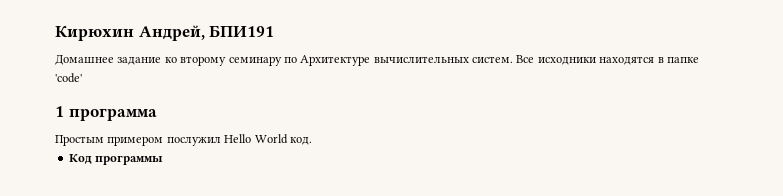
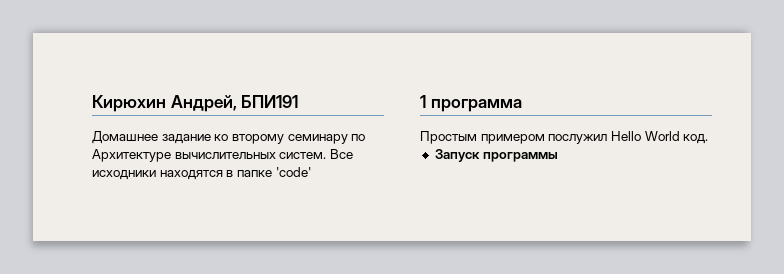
[68,154,92,165] Код -> [434,149,480,162] Запуск

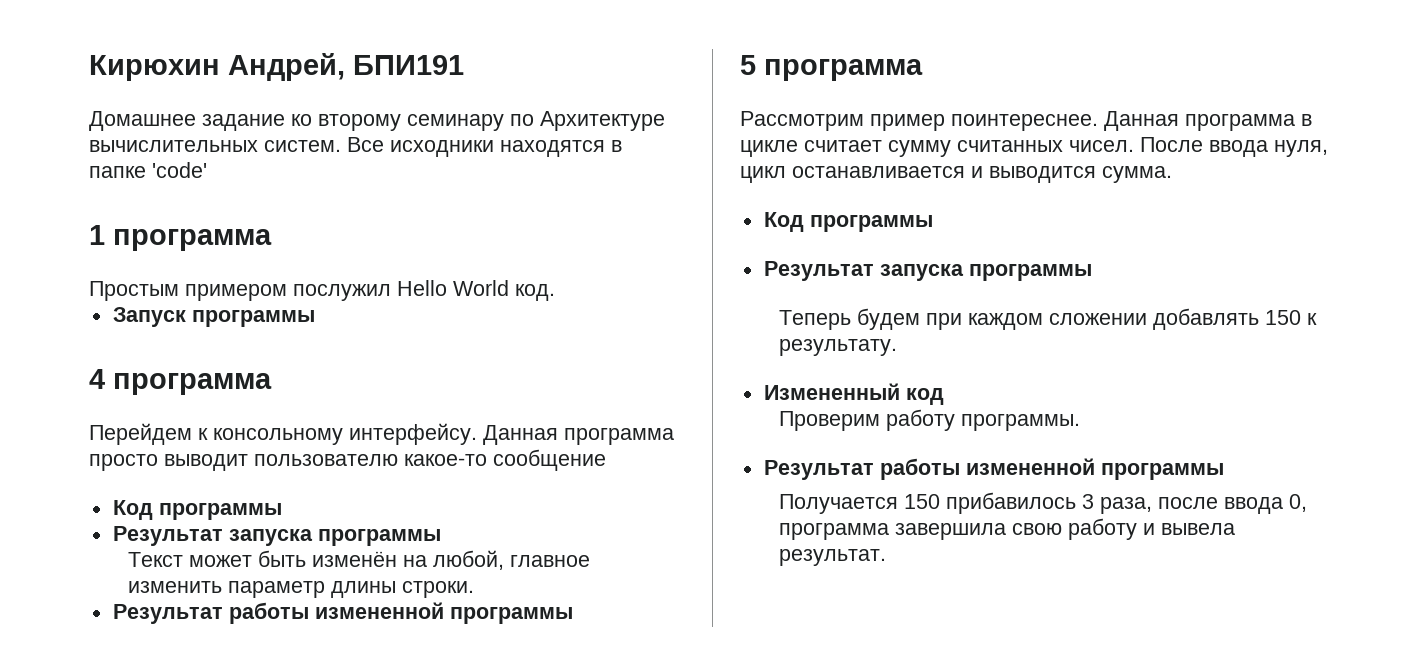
(558, 157) none -> [89,369,272,395] [89,423,674,445] [89,449,606,471] [112,500,282,520] [112,526,441,546] [127,550,590,570] [127,581,474,598] [112,602,573,624] [740,55,923,81] [740,111,1312,131] [740,137,1328,157] [740,166,1172,183] [763,212,933,232] [763,261,1092,281] [778,308,1317,330] [778,339,897,356] [763,383,944,405] [778,409,1080,431] [763,458,1224,480] [778,492,1307,514] [778,518,1235,540] [778,549,886,566] // 4 программа // Перейдем к консольному интерфейсу. Данная программа просто выводит пользователю какое-то сообщение // Код программы // Результат запуска программы // Текст может быть изменён на любой, главное изменить параметр длины строки. // Результат работы измененной программы // 5 программа // Рассмотрим пример поинтереснее. Данная программа в цикле считает сумму считанных чисел. После ввода нуля, цикл останавливается и выводится сумма. // Код программы // Результат запуска программы // Теперь будем при каждом сложении добавлять 150 к результату. // Измененный код // Проверим работу программы. // Результат работы измененной программы // Получается 150 прибавилось 3 раза, после ввода 0, программа завершила свою работу и вывела результат.

